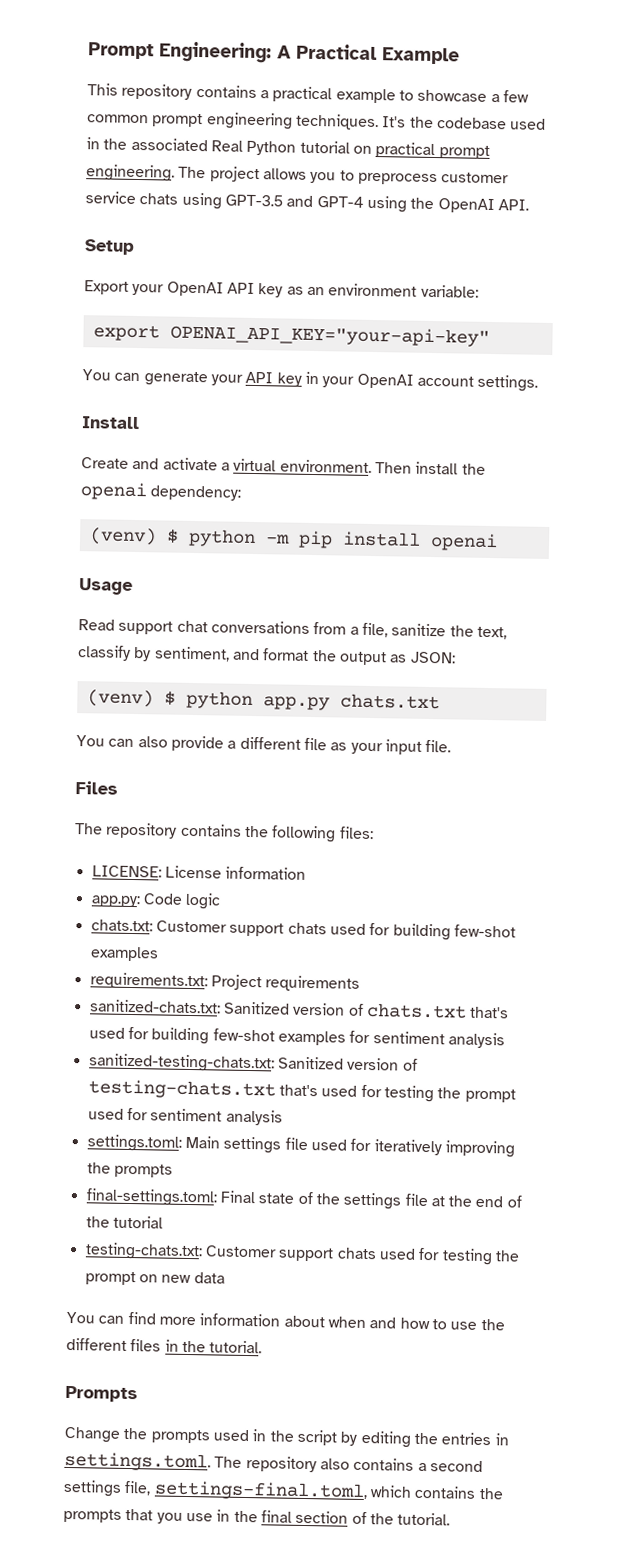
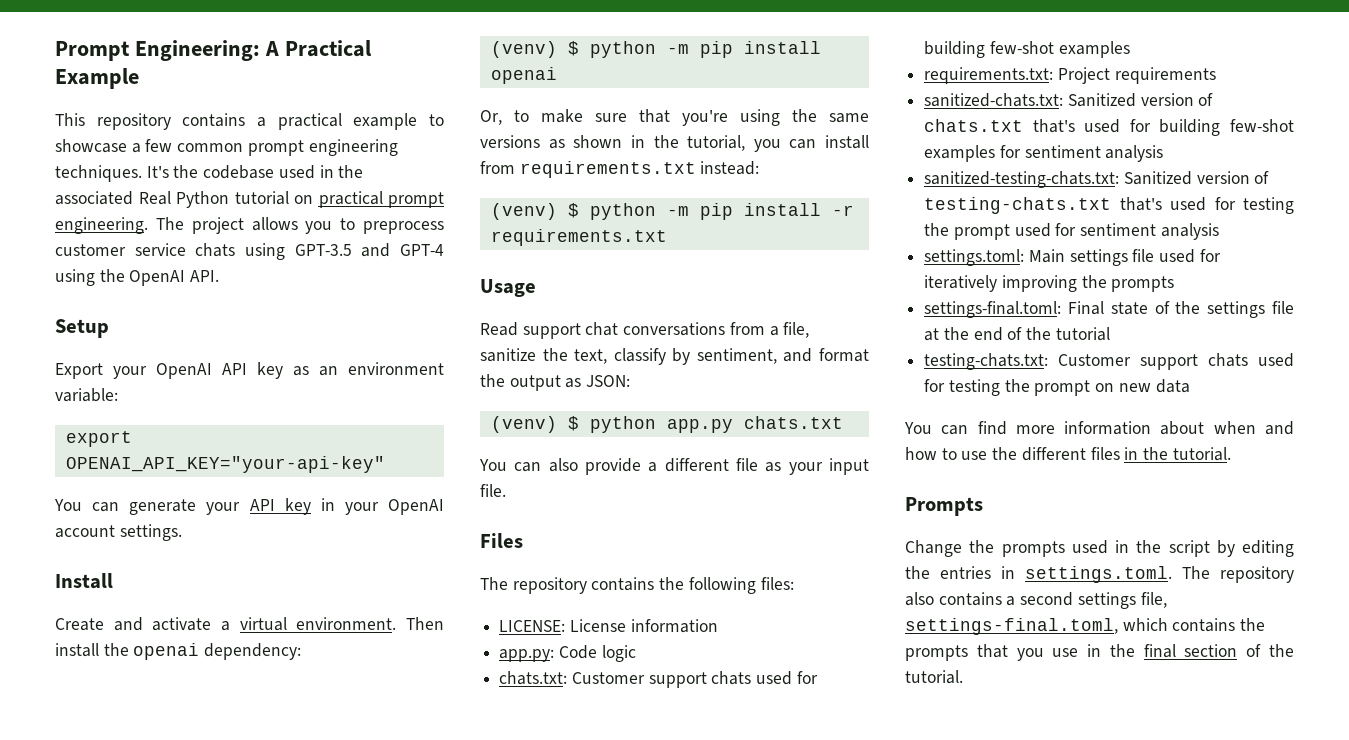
(498, 542) none -> [480,109,869,126] [480,135,869,152] [480,161,760,178] [490,203,854,220] [490,229,667,246] // Or, to make sure that you're using the same versions as shown in the tutorial, you can install from requirements.txt instead: // (venv) $ python -m pip install -r requirements.txt
[85,1188,218,1207] final-settings.toml: -> [924,301,1062,318] settings-final.toml:

